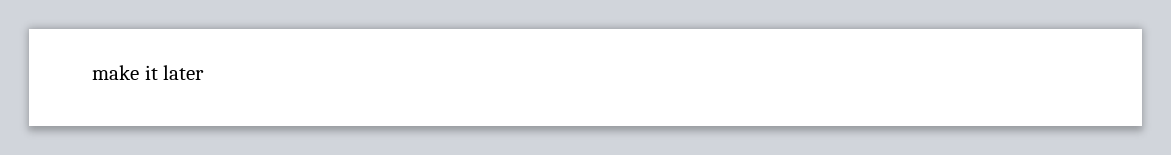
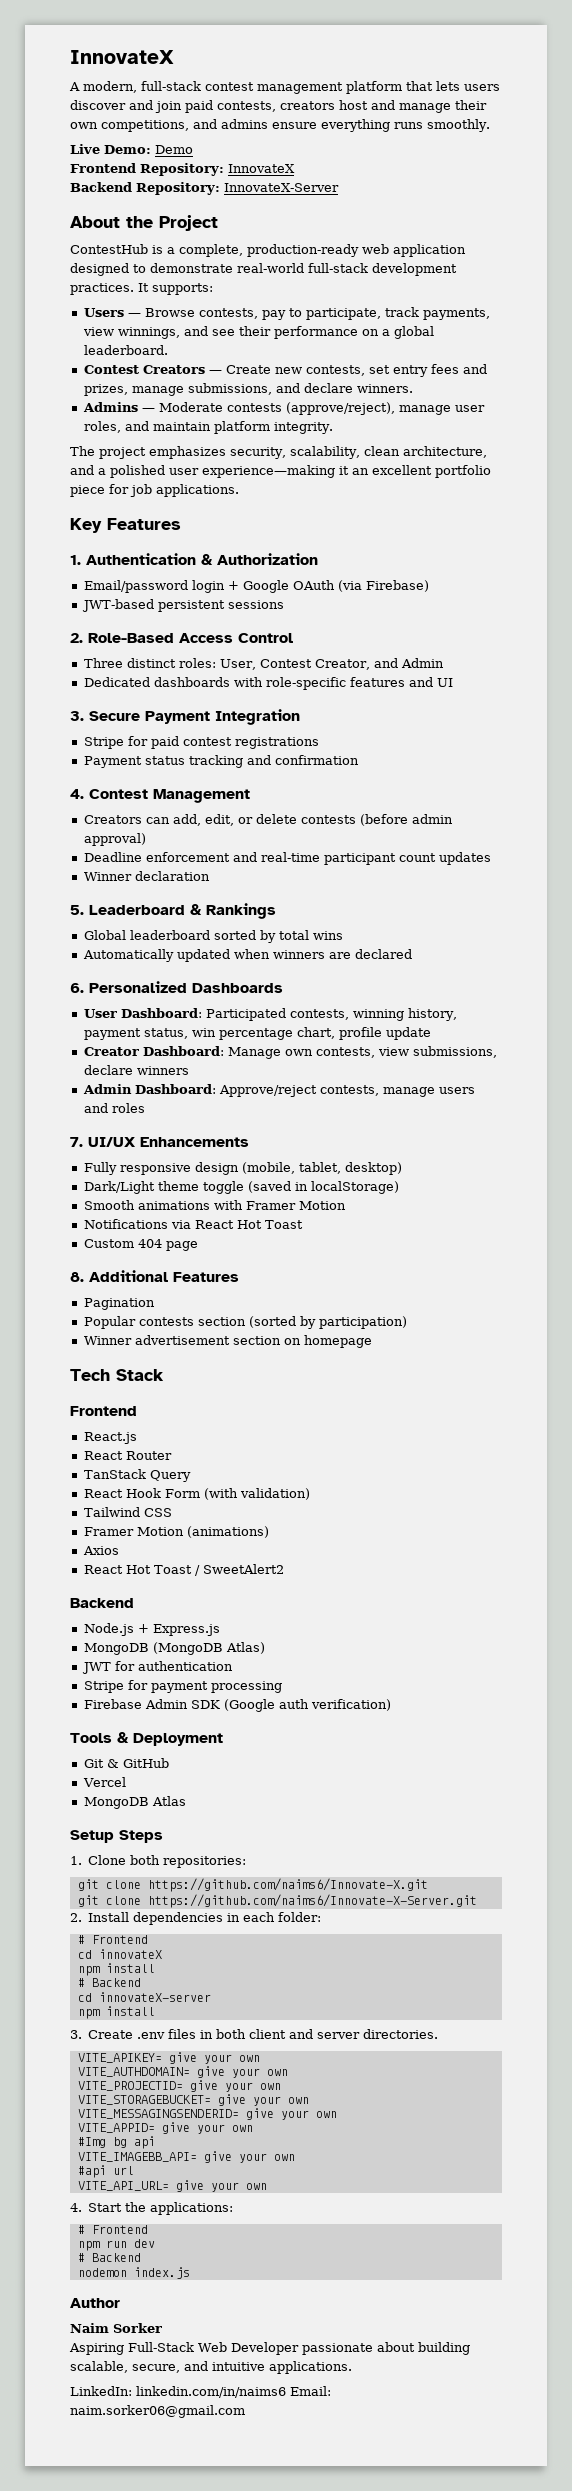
[92,65,205,80] make it later -> [70,50,174,64] [69,81,500,94] [70,100,487,113] [70,119,490,132] [70,144,193,154] [70,163,295,176] [70,182,339,195] [70,215,218,231] [70,244,466,257] [70,263,457,276] [70,283,213,295] [83,307,490,320] [82,326,434,339] [83,345,168,355] [83,364,487,377] [83,383,413,396] [82,402,485,415] [83,421,333,434] [70,446,487,459] [70,465,491,478] [70,484,239,497] [70,518,181,533] [70,553,318,565] [83,580,429,593] [81,599,284,612] [70,633,293,643] [83,658,444,670] [83,677,453,690] [70,709,300,725] [83,736,319,749] [83,755,359,768] [70,789,250,803] [83,814,453,826] [83,833,146,846] [83,852,491,865] [83,871,210,881] [70,903,276,919] [83,930,343,943] [82,949,412,962] [70,981,283,993] [83,1008,457,1021] [83,1027,431,1040] [83,1046,497,1059] [83,1065,189,1075] [82,1084,475,1097] [83,1103,145,1113] [70,1137,249,1147] [83,1162,402,1175] [83,1181,399,1194] [83,1200,346,1210] [83,1219,303,1229] [83,1239,198,1251] [70,1270,239,1282] [83,1298,155,1310] [83,1316,407,1329] [83,1335,372,1348] [70,1369,164,1381] [70,1406,137,1416] [83,1432,137,1444] [83,1451,172,1460] [83,1469,191,1482] [83,1488,310,1500] [83,1507,172,1517] [83,1526,269,1538] [82,1546,119,1555] [83,1564,284,1576] [70,1598,134,1608] [83,1623,220,1636] [83,1642,265,1655] [81,1661,233,1674] [83,1680,282,1693] [83,1699,391,1712] [70,1732,223,1746] [83,1758,169,1768] [82,1777,126,1787] [83,1796,186,1809] [70,1830,163,1843] [70,1855,247,1868] [77,1878,428,1892] [77,1894,477,1908] [70,1912,322,1925] [77,1935,148,1944] [77,1949,162,1959] [77,1963,155,1976] [77,1978,141,1987] [77,1992,211,2002] [77,2006,155,2019] [70,2029,439,2039] [77,2052,260,2064] [77,2066,288,2078] [77,2080,281,2092] [77,2094,309,2106] [77,2108,337,2120] [77,2122,253,2134] [77,2136,155,2149] [77,2151,295,2163] [77,2165,134,2178] [77,2180,267,2192] [70,2202,234,2215] [77,2225,148,2234] [77,2239,155,2251] [77,2253,141,2262] [77,2267,190,2279] [70,2298,120,2308] [70,2323,162,2333] [69,2342,470,2355] [70,2361,352,2374] [70,2386,331,2398] [70,2405,245,2418] InnovateX // A modern, full-stack contest management platform that lets users discover and join paid contests, creators host and manage their own competitions, and admins ensure everything runs smoothly. // Live Demo: Demo // Frontend Repository: InnovateX // Backend Repository: InnovateX-Server // About the Project // ContestHub is a complete, production-ready web application designed to demonstrate real-world full-stack development practices. It supports: // Users — Browse contests, pay to participate, track payments, view winnings, and see their performance on a global leaderboard. // Contest Creators — Create new contests, set entry fees and prizes, manage submissions, and declare winners. // Admins — Moderate contests (approve/reject), manage user roles, and maintain platform integrity. // The project emphasizes security, scalability, clean architecture, and a polished user experience—making it an excellent portfolio piece for job applications. // Key Features // 1. Authentication & Authorization // Email/password login + Google OAuth (via Firebase) // JWT-based persistent sessions // 2. Role-Based Access Control // Three distinct roles: User, Contest Creator, and Admin // Dedicated dashboards with role-specific features and UI // 3. Secure Payment Integration // Stripe for paid contest registrations // Payment status tracking and confirmation // 4. Contest Management // Creators can add, edit, or delete contests (before admin approval) // Deadline enforcement and real-time participant count updates // Winner declaration // 5. Leaderboard & Rankings // Global leaderboard sorted by total wins // Automatically updated when winners are declared // 6. Personalized Dashboards // User Dashboard: Participated contests, winning history, payment status, win percentage chart, profile update // Creator Dashboard: Manage own contests, view submissions, declare winners // Admin Dashboard: Approve/reject contests, manage users and roles // 7. UI/UX Enhancements // Fully responsive design (mobile, tablet, desktop) // Dark/Light theme toggle (saved in localStorage) // Smooth animations with Framer Motion // Notifications via React Hot Toast // Custom 404 page // 8. Additional Features // Pagination // Popular contests section (sorted by participation) // Winner advertisement section on homepage // Tech Stack // Frontend // React.js // React Router // TanStack Query // React Hook Form (with validation) // Tailwind CSS // Framer Motion (animations) // Axios // React Hot Toast / SweetAlert2 // Backend // Node.js + Express.js // MongoDB (MongoDB Atlas) // JWT for authentication // Stripe for payment processing // Firebase Admin SDK (Google auth verification) // Tools & Deployment // Git & GitHub // Vercel // MongoDB Atlas // Setup Steps // 1. Clone both repositories: // git clone https://github.com/naims6/Innovate-X.git // git clone https://github.com/naims6/Innovate-X-Server.git // 2. Install dependencies in each folder: // # Frontend // cd innovateX // npm install // # Backend // cd innovateX-server // npm install // 3. Create .env files in both client and server directories. // VITE_APIKEY= give your own // VITE_AUTHDOMAIN= give your own // VITE_PROJECTID= give your own // VITE_STORAGEBUCKET= give your own // VITE_MESSAGINGSENDERID= give your own // VITE_APPID= give your own // #Img bg api // VITE_IMAGEBB_API= give your own // #api url // VITE_API_URL= give your own // 4. Start the applications: // # Frontend // npm run dev // # Backend // nodemon index.js // Author // Naim Sorker // Aspiring Full-Stack Web Developer passionate about building scalable, secure, and intuitive applications. // LinkedIn: linkedin.com/in/naims6 Email: naim.sorker06@gmail.com

